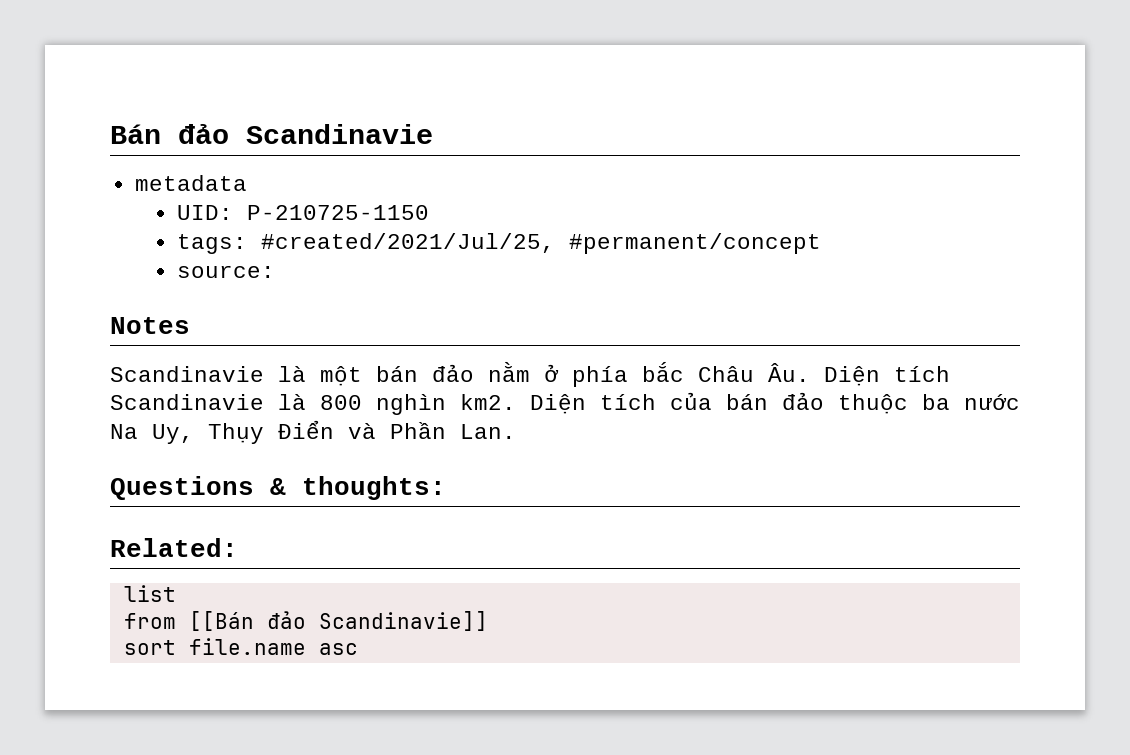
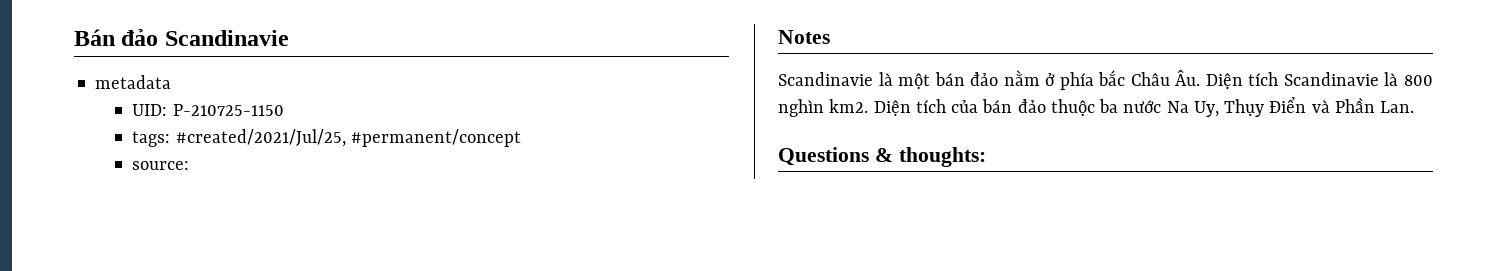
[110,538,238,557] [123,585,176,602] [123,611,488,631] [123,638,358,655] // Related: // list // from [[Bán đảo Scandinavie]] // sort file.name asc -> (986, 157) none

